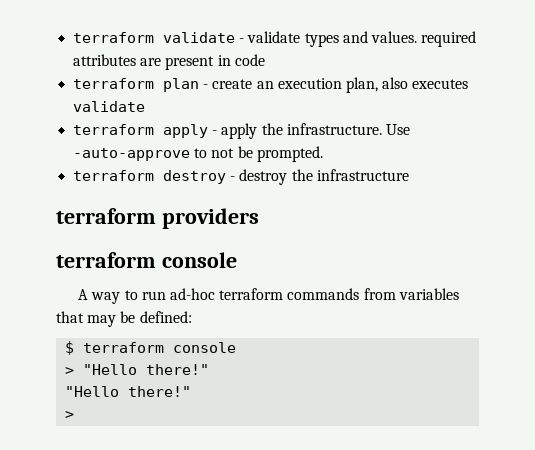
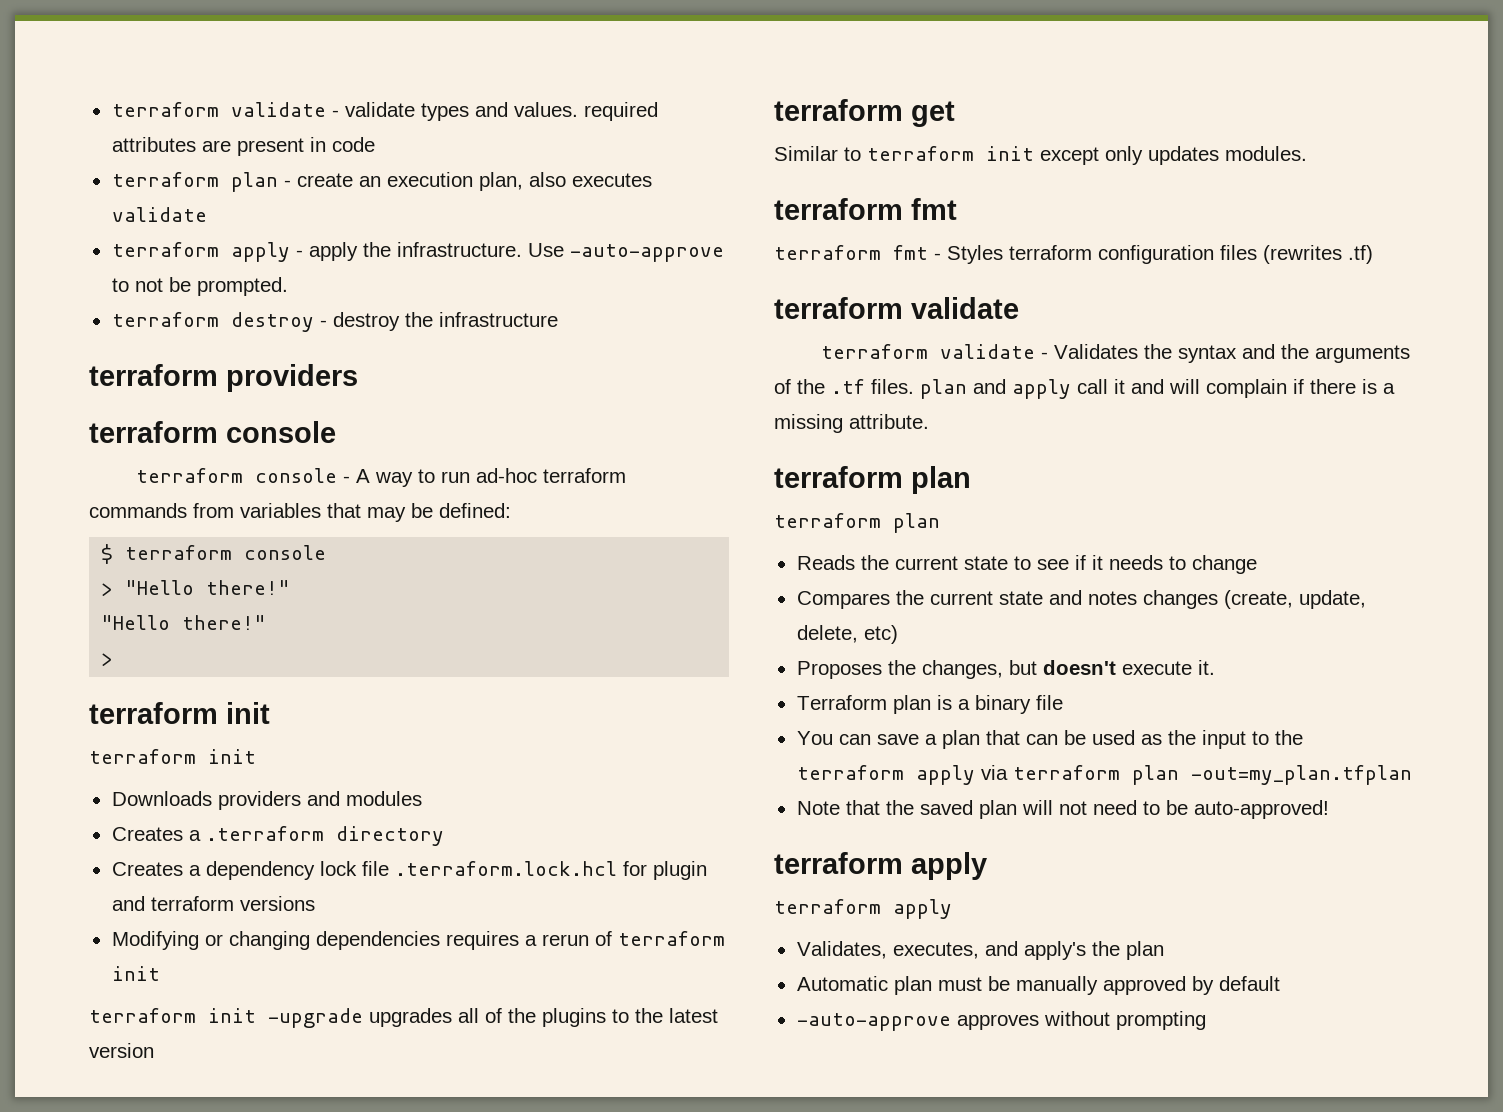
(237, 260) none -> [136,468,351,483] terraform console -
(75, 415) none -> [89,702,270,724] [89,749,256,764] [111,791,422,810] [111,826,444,846] [111,861,707,880] [111,896,315,911] [111,931,725,950] [111,966,160,981] [89,1008,718,1028] [89,1043,154,1058] [774,99,955,127] [774,146,1307,165] [774,198,957,220] [774,245,1373,264] [774,297,1019,319] [821,344,1411,363] [774,379,1395,399] [774,414,929,433] [774,466,971,494] [774,513,940,533] [796,555,1257,574] [796,590,1366,609] [796,625,898,644] [796,660,1215,679] [796,695,1063,714] [796,730,1303,749] [796,765,1412,785] [796,800,1329,819] [774,852,987,880] [774,899,952,919] [796,941,1164,960] [796,976,1280,995] [796,1011,1206,1031] // terraform init // terraform init // Downloads providers and modules // Creates a .terraform directory // Creates a dependency lock file .terraform.lock.hcl for plugin and terraform versions // Modifying or changing dependencies requires a rerun of terraform init // terraform init -upgrade upgrades all of the plugins to the latest version // terraform get // Similar to terraform init except only updates modules. // terraform fmt // terraform fmt - Styles terraform configuration files (rewrites .tf) // terraform validate // terraform validate - Validates the syntax and the arguments of the .tf files. plan and apply call it and will complain if there is a missing attribute. // terraform plan // terraform plan // Reads the current state to see if it needs to change // Compares the current state and notes changes (create, update, delete, etc) // Proposes the changes, but doesn't execute it. // Terraform plan is a binary file // You can save a plan that can be used as the input to the terraform apply via terraform plan -out=my_plan.tfplan // Note that the saved plan will not need to be auto-approved! // terraform apply // terraform apply // Validates, executes, and apply's the plan // Automatic plan must be manually approved by default // -auto-approve approves without prompting

